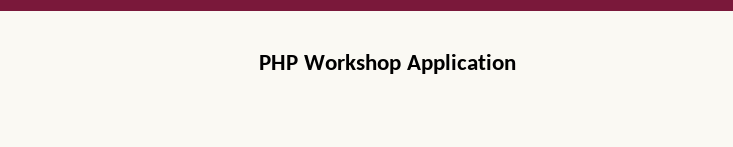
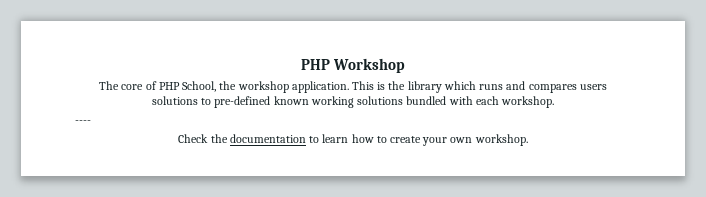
[407,54,517,74] Application -> [99,81,607,93] [151,96,555,108] [75,120,91,124] [178,134,528,146] // The core of PHP School, the workshop application. This is the library which runs and compares users solutions to pre-defined known working solutions bundled with each workshop. // ---- // Check the documentation to learn how to create your own workshop.

